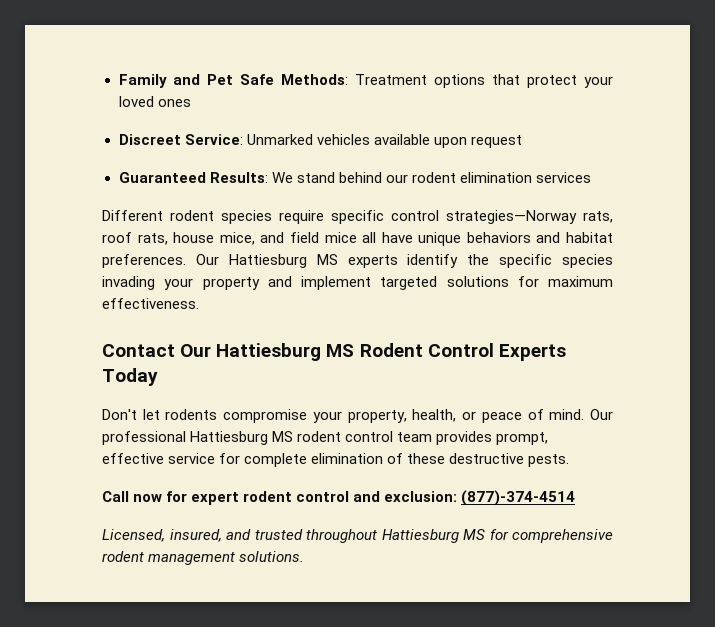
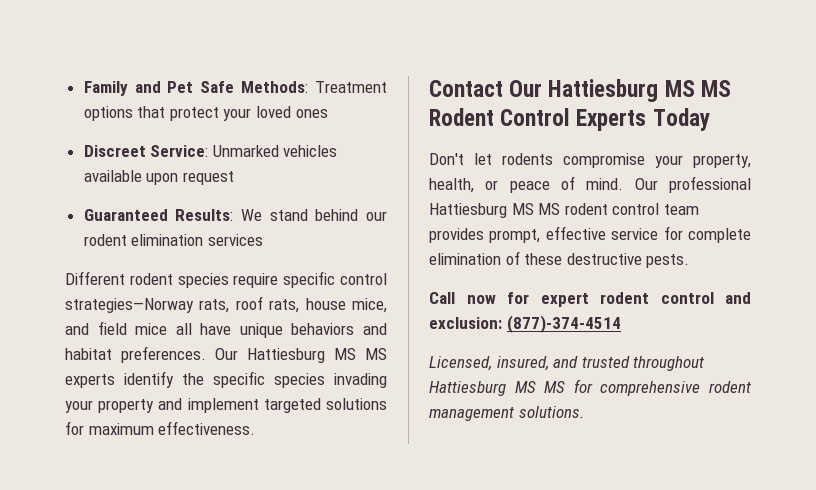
(338, 259) none -> [365,348,387,360] MS
(355, 350) none -> [700,80,731,97] MS
(294, 436) none -> [538,203,561,215] MS
(485, 534) none -> [544,381,566,393] MS

